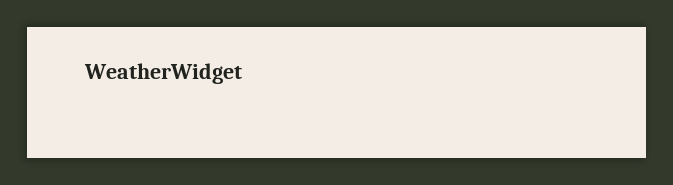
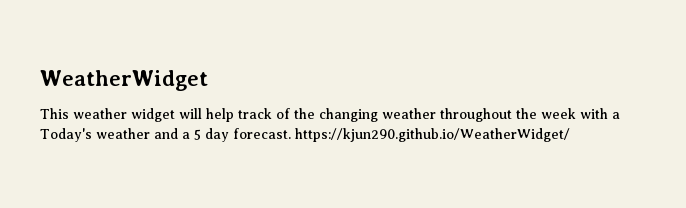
(242, 73) none -> [40,108,620,122] [40,128,570,142] // This weather widget will help track of the changing weather throughout the week with a Today's weather and a 5 day forecast. https://kjun290.github.io/WeatherWidget/

